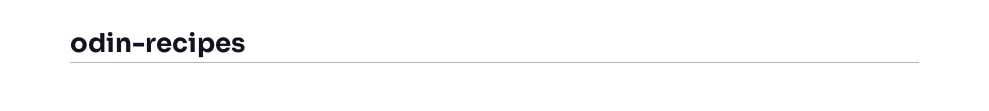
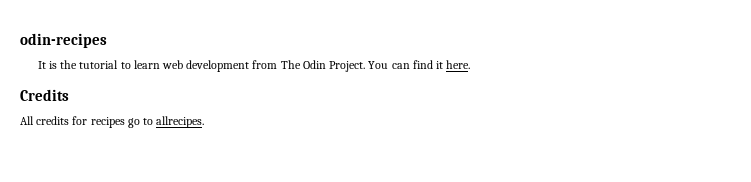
(245, 45) none -> [37,60,471,72] [20,89,69,101] [20,116,205,128] // It is the tutorial to learn web development from The Odin Project. You can find it here. // Credits // All credits for recipes go to allrecipes.

